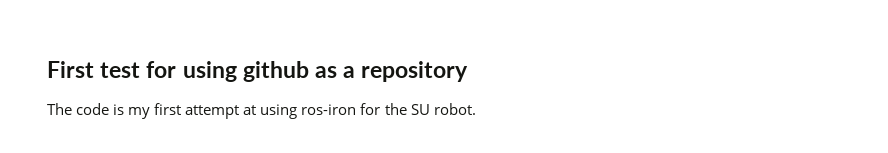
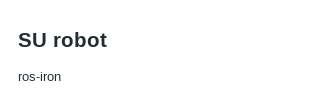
[47,61,469,82] [47,103,476,119] First test for using github as a repository // The code is my first attempt at using ros-iron for the SU robot. -> [18,32,107,47] [18,72,61,81] SU robot // ros-iron

